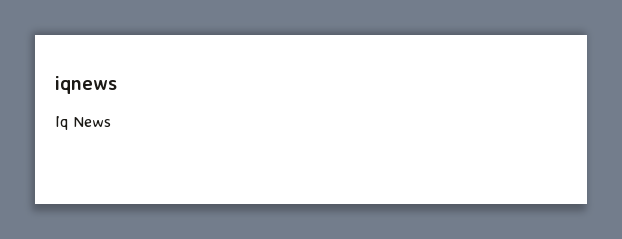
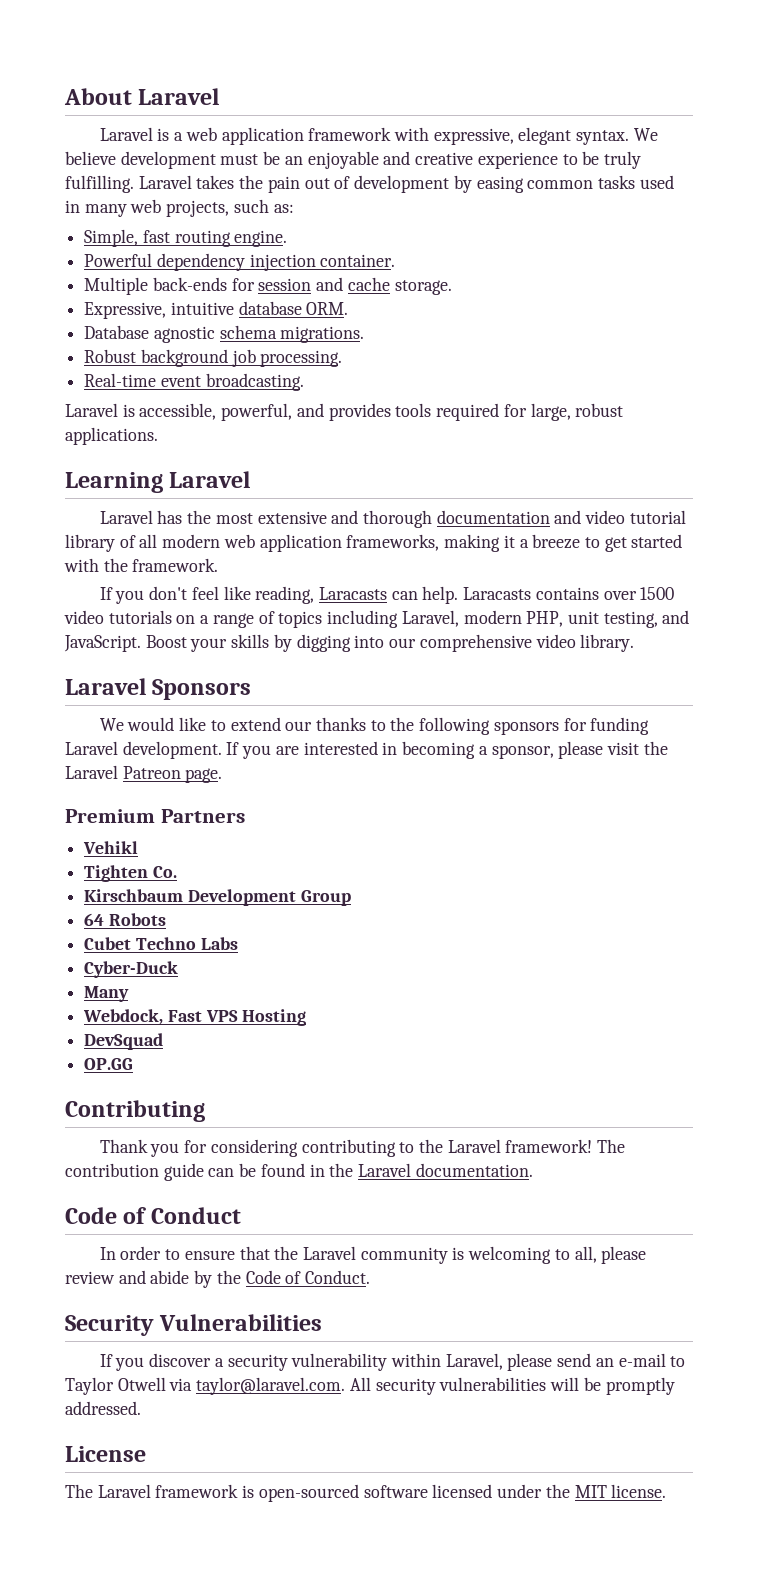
[55,76,117,94] [55,116,111,130] iqnews // Iq News -> [64,88,220,105] [99,127,658,145] [65,151,641,169] [65,175,674,193] [65,199,294,217] [84,229,288,247] [84,253,396,271] [84,277,452,295] [84,301,349,319] [84,325,365,343] [84,349,343,367] [84,373,304,391] [65,403,624,421] [65,427,158,445] [65,471,251,493] [99,510,686,528] [65,534,683,552] [64,558,219,572] [99,586,675,604] [64,610,690,628] [64,634,635,652] [65,678,252,700] [99,717,650,735] [65,741,668,759] [65,765,223,783] [65,809,245,823] [83,841,139,854] [84,865,177,882] [84,889,351,906] [84,913,166,926] [84,937,238,950] [84,961,179,978] [84,986,130,1002] [83,1009,307,1026] [84,1033,164,1050] [84,1058,134,1070] [65,1100,205,1122] [99,1139,626,1157] [65,1163,533,1181] [65,1207,241,1224] [99,1246,647,1264] [65,1270,371,1288] [65,1314,323,1336] [99,1353,686,1371] [65,1377,675,1395] [65,1401,141,1415] [65,1446,146,1462] [65,1484,667,1502] About Laravel // Laravel is a web application framework with expressive, elegant syntax. We believe development must be an enjoyable and creative experience to be truly fulfilling. Laravel takes the pain out of development by easing common tasks used in many web projects, such as: // Simple, fast routing engine. // Powerful dependency injection container. // Multiple back-ends for session and cache storage. // Expressive, intuitive database ORM. // Database agnostic schema migrations. // Robust background job processing. // Real-time event broadcasting. // Laravel is accessible, powerful, and provides tools required for large, robust applications. // Learning Laravel // Laravel has the most extensive and thorough documentation and video tutorial library of all modern web application frameworks, making it a breeze to get started with the framework. // If you don't feel like reading, Laracasts can help. Laracasts contains over 1500 video tutorials on a range of topics including Laravel, modern PHP, unit testing, and JavaScript. Boost your skills by digging into our comprehensive video library. // Laravel Sponsors // We would like to extend our thanks to the following sponsors for funding Laravel development. If you are interested in becoming a sponsor, please visit the Laravel Patreon page. // Premium Partners // Vehikl // Tighten Co. // Kirschbaum Development Group // 64 Robots // Cubet Techno Labs // Cyber-Duck // Many // Webdock, Fast VPS Hosting // DevSquad // OP.GG // Contributing // Thank you for considering contributing to the Laravel framework! The contribution guide can be found in the Laravel documentation. // Code of Conduct // In order to ensure that the Laravel community is welcoming to all, please review and abide by the Code of Conduct. // Security Vulnerabilities // If you discover a security vulnerability within Laravel, please send an e-mail to Taylor Otwell via taylor@laravel.com. All security vulnerabilities will be promptly addressed. // License // The Laravel framework is open-sourced software licensed under the MIT license.

